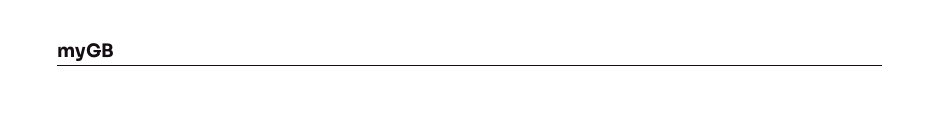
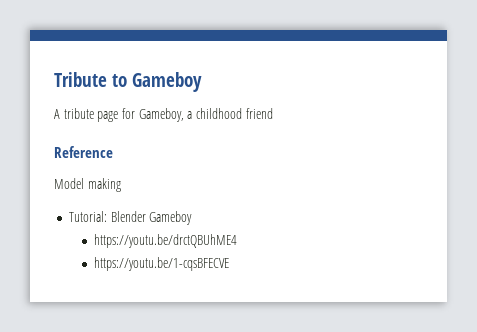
[57,43,114,62] myGB -> [54,72,203,92] [54,108,273,122] [54,146,113,158] [54,178,121,192] [68,211,193,225] [94,234,238,248] [94,257,230,271] Tribute to Gameboy // A tribute page for Gameboy, a childhood friend // Reference // Model making // Tutorial: Blender Gameboy // https://youtu.be/drctQBUhME4 // https://youtu.be/1-cqsBFECVE

